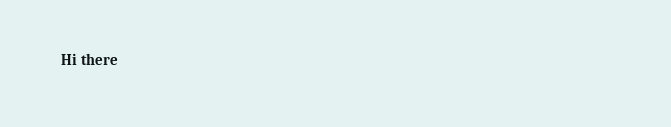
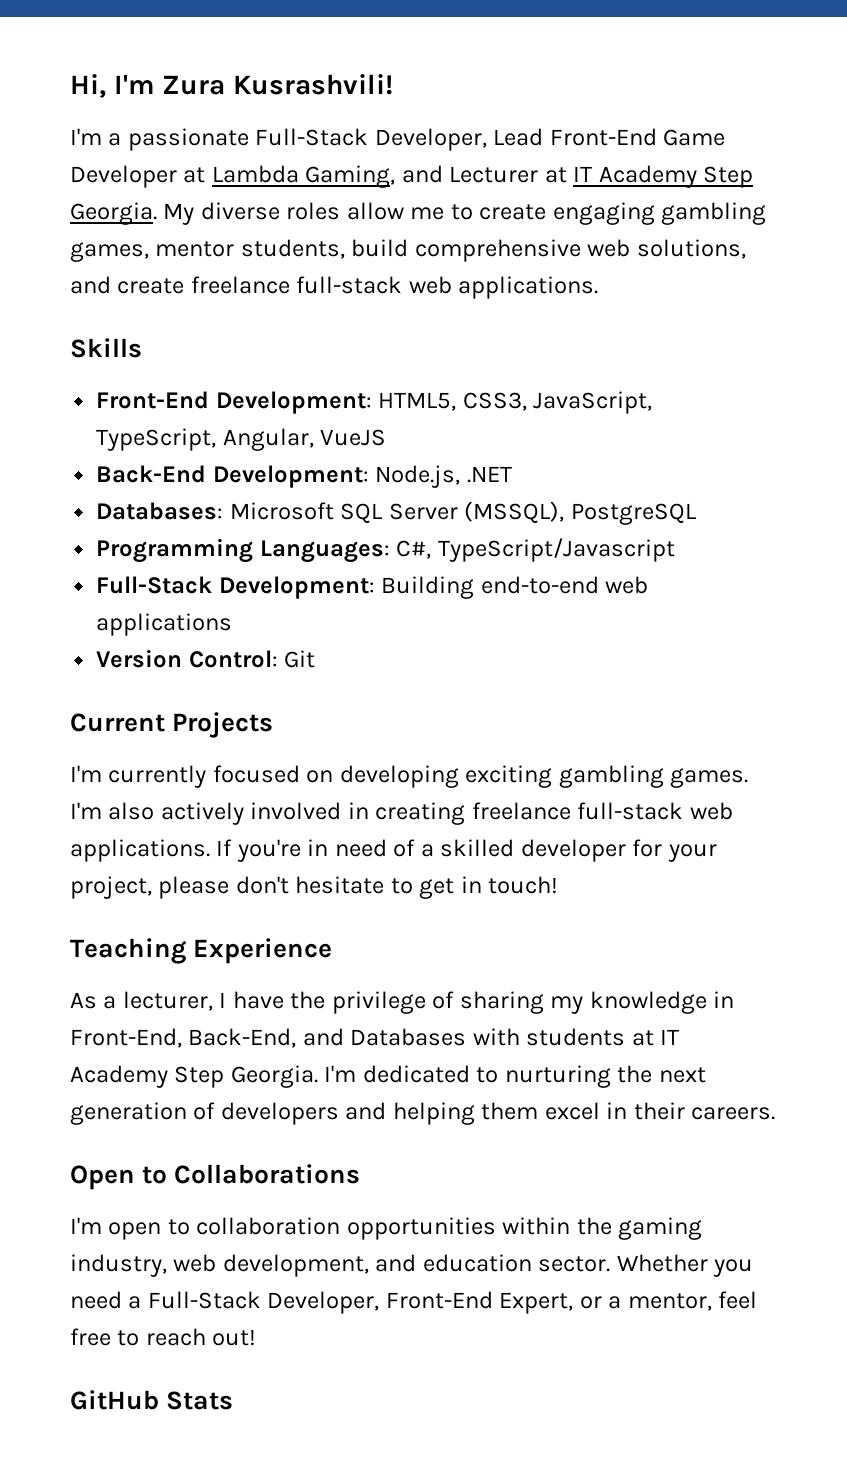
[61,53,118,65] Hi there -> [70,74,393,98] [70,128,726,151] [70,165,754,188] [70,202,767,225] [70,239,746,262] [70,276,599,299] [70,338,142,358] [96,391,653,414] [96,428,387,451] [96,465,512,488] [96,501,696,525] [96,538,675,563] [96,576,649,599] [96,613,233,636] [96,649,316,668] [70,712,274,738] [70,765,749,788] [70,802,733,825] [70,839,717,862] [70,876,559,899] [70,938,333,964] [70,991,735,1014] [70,1028,680,1048] [70,1065,706,1088] [70,1102,776,1125] [70,1164,361,1190] [70,1217,703,1240] [70,1254,754,1277] [70,1291,758,1314] [70,1328,257,1346] [70,1390,234,1410] Hi, I'm Zura Kusrashvili! // I'm a passionate Full-Stack Developer, Lead Front-End Game Developer at Lambda Gaming, and Lecturer at IT Academy Step Georgia. My diverse roles allow me to create engaging gambling games, mentor students, build comprehensive web solutions, and create freelance full-stack web applications. // Skills // Front-End Development: HTML5, CSS3, JavaScript, TypeScript, Angular, VueJS // Back-End Development: Node.js, .NET // Databases: Microsoft SQL Server (MSSQL), PostgreSQL // Programming Languages: C#, TypeScript/Javascript // Full-Stack Development: Building end-to-end web applications // Version Control: Git // Current Projects // I'm currently focused on developing exciting gambling games. I'm also actively involved in creating freelance full-stack web applications. If you're in need of a skilled developer for your project, please don't hesitate to get in touch! // Teaching Experience // As a lecturer, I have the privilege of sharing my knowledge in Front-End, Back-End, and Databases with students at IT Academy Step Georgia. I'm dedicated to nurturing the next generation of developers and helping them excel in their careers. // Open to Collaborations // I'm open to collaboration opportunities within the gaming industry, web development, and education sector. Whether you need a Full-Stack Developer, Front-End Expert, or a mentor, feel free to reach out! // GitHub Stats

